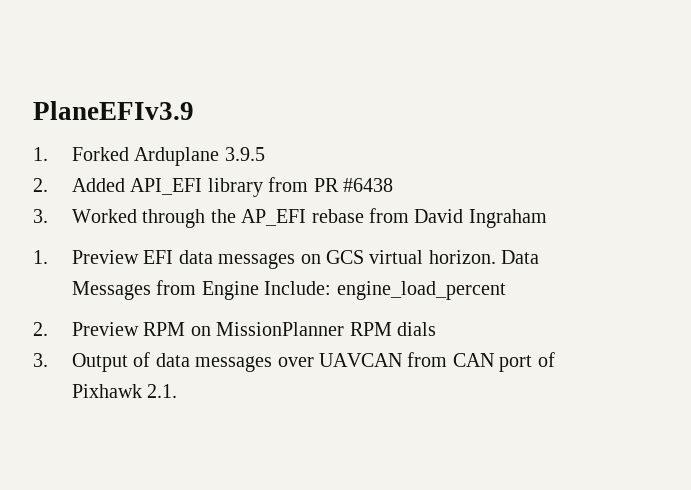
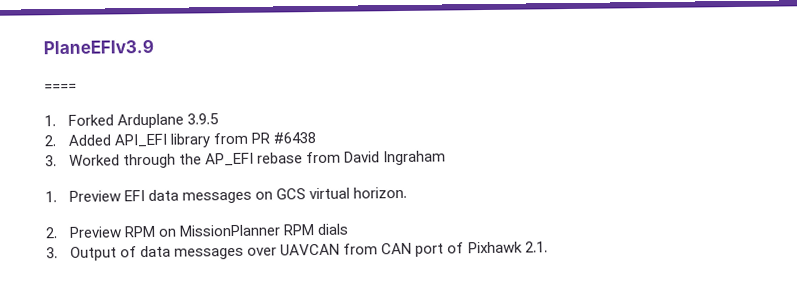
(194, 110) none -> [44,83,77,91] // ====
[501,250,540,264] [71,280,506,300] Data Messages from Engine Include: engine_load_percent -> (408, 192) none

